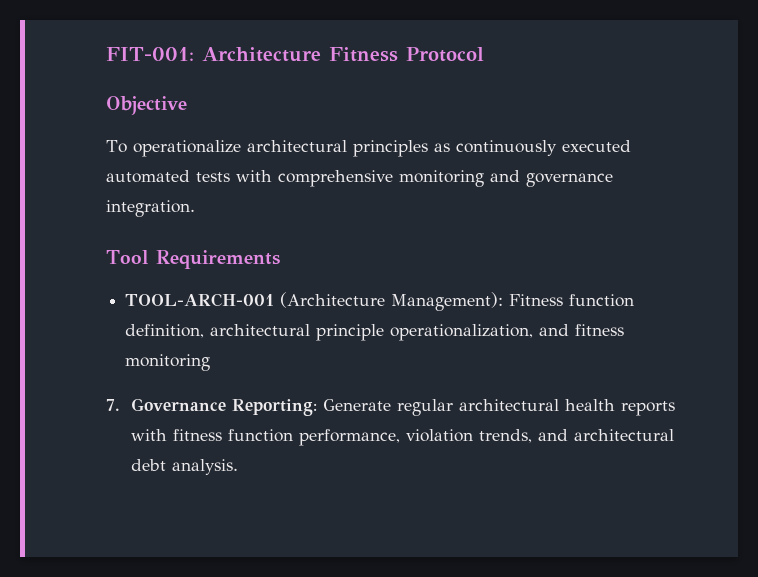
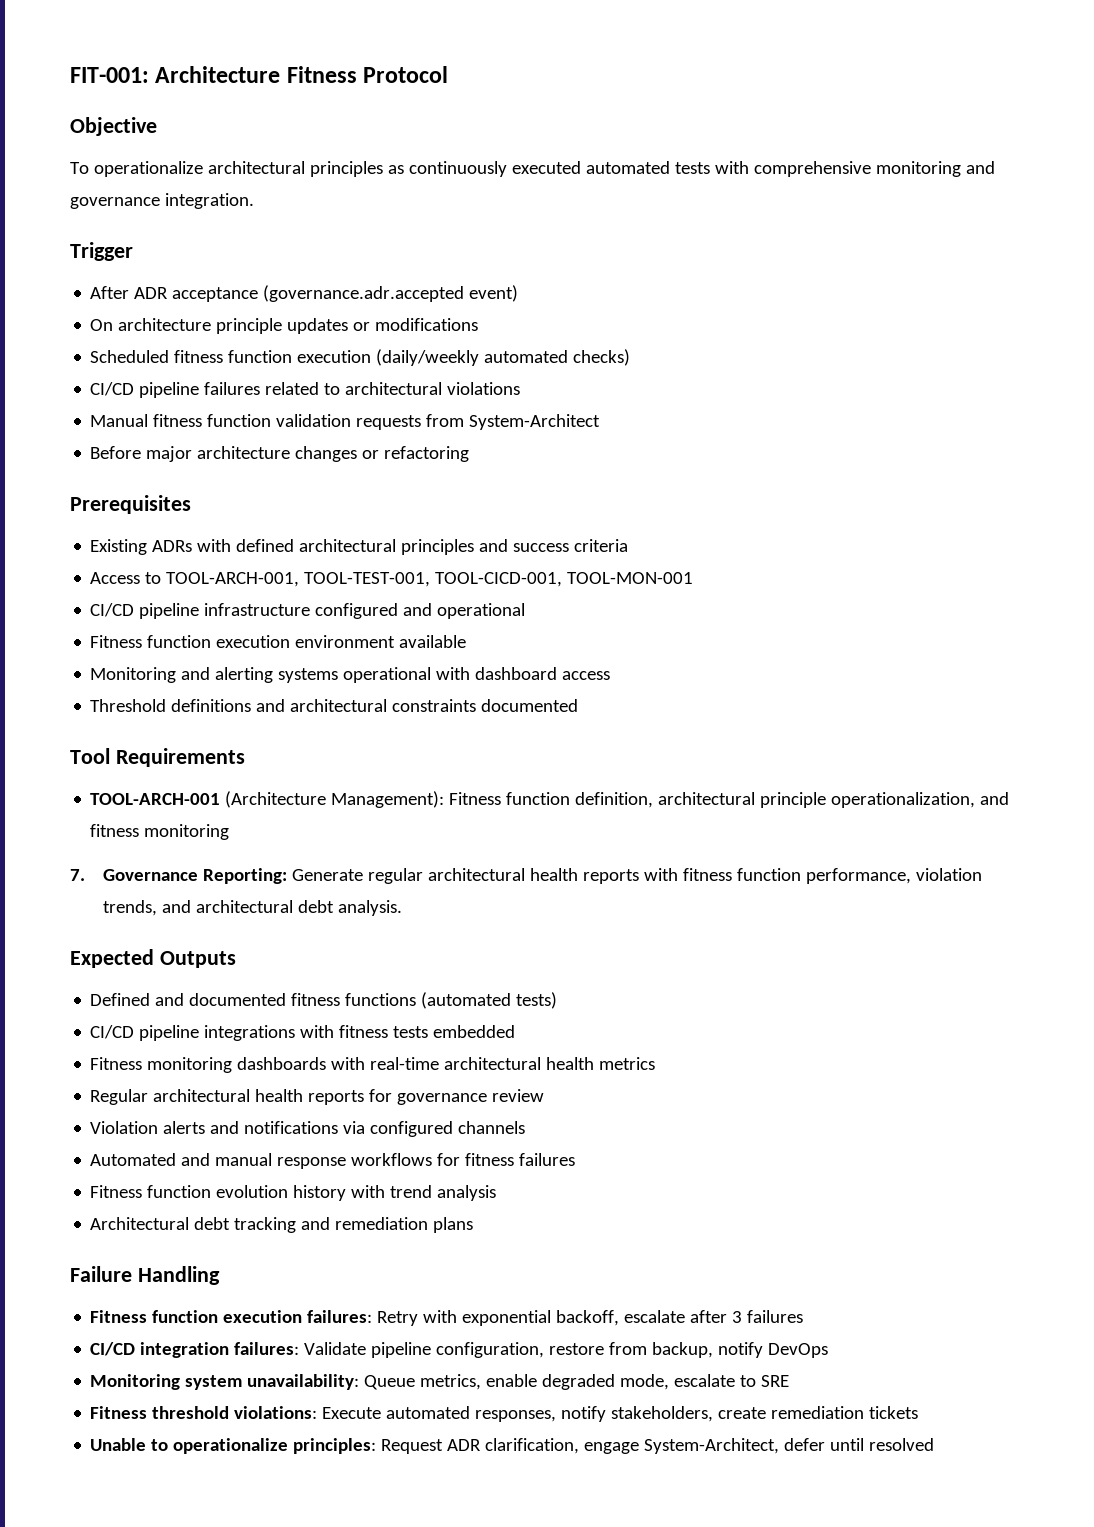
(195, 208) none -> [70,242,133,261] [90,285,519,302] [90,318,479,334] [90,349,631,366] [90,382,521,398] [90,414,601,430] [90,446,470,462] [70,495,191,514] [90,539,629,555] [90,572,694,587] [90,603,526,619] [90,635,467,648] [90,667,611,683] [90,699,579,712] // Trigger // After ADR acceptance (governance.adr.accepted event) // On architecture principle updates or modifications // Scheduled fitness function execution (daily/weekly automated checks) // CI/CD pipeline failures related to architectural violations // Manual fitness function validation requests from System-Architect // Before major architecture changes or refactoring // Prerequisites // Existing ADRs with defined architectural principles and success criteria // Access to TOOL-ARCH-001, TOOL-TEST-001, TOOL-CICD-001, TOOL-MON-001 // CI/CD pipeline infrastructure configured and operational // Fitness function execution environment available // Monitoring and alerting systems operational with dashboard access // Threshold definitions and architectural constraints documented
(239, 467) none -> [70,949,236,968] [90,992,558,1009] [90,1025,516,1041] [90,1057,656,1073] [90,1089,545,1105] [90,1121,526,1137] [90,1153,576,1169] [90,1185,497,1201] [90,1217,474,1233] [70,1266,220,1285] [90,1310,804,1326] [90,1342,829,1358] [90,1374,790,1390] [90,1406,919,1422] [90,1438,935,1454] // Expected Outputs // Defined and documented fitness functions (automated tests) // CI/CD pipeline integrations with fitness tests embedded // Fitness monitoring dashboards with real-time architectural health metrics // Regular architectural health reports for governance review // Violation alerts and notifications via configured channels // Automated and manual response workflows for fitness failures // Fitness function evolution history with trend analysis // Architectural debt tracking and remediation plans // Failure Handling // Fitness function execution failures: Retry with exponential backoff, escalate after 3 failures // CI/CD integration failures: Validate pipeline configuration, restore from backup, notify DevOps // Monitoring system unavailability: Queue metrics, enable degraded mode, escalate to SRE // Fitness threshold violations: Execute automated responses, notify stakeholders, create remediation tickets // Unable to operationalize principles: Request ADR clarification, engage System-Architect, defer until resolved

